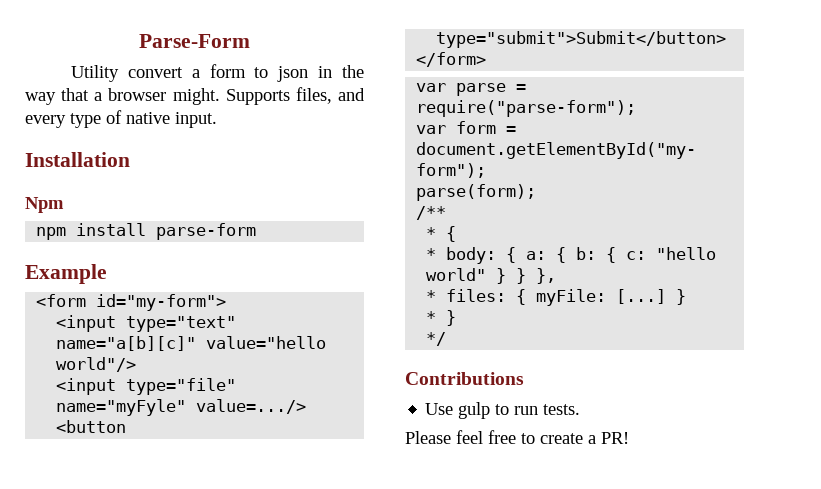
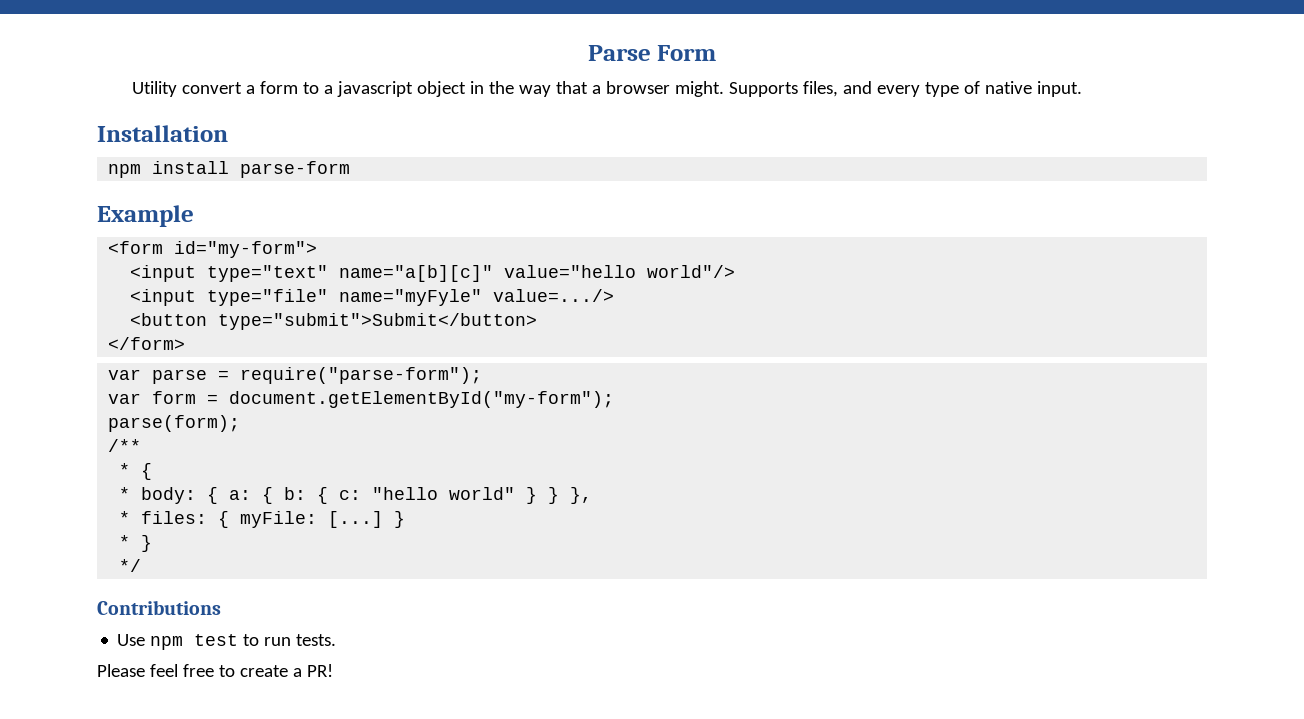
[139,34,250,48] Parse-Form -> [587,45,717,61] Parse Form
[277,66,309,82] json -> [323,81,466,97] a javascript object
[25,197,64,213] // Npm -> (228, 133) none
[458,402,491,419] gulp -> [150,634,239,650] npm test

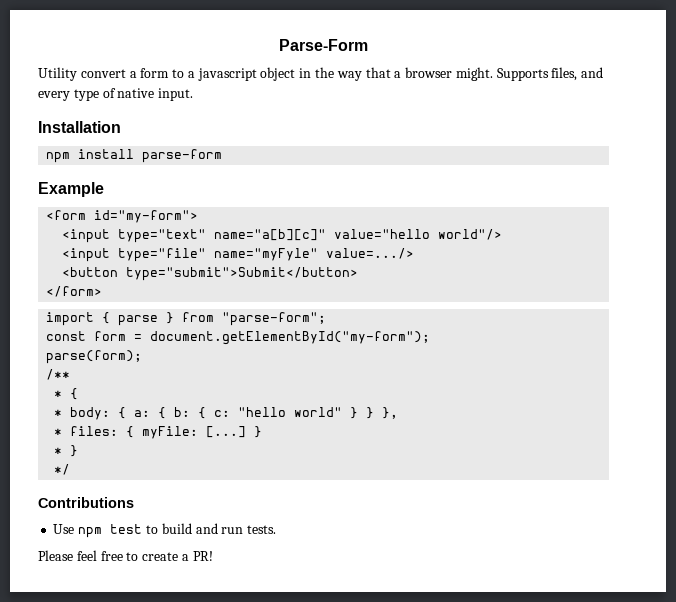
[587,45,717,61] Parse Form -> [279,39,368,51] Parse-Form
[108,367,483,384] [108,393,142,404] var parse = require("parse-form"); // var -> [46,312,327,326] [46,331,87,341] import { parse } from "parse-form"; // const
(260, 640) none -> [161,523,218,534] build and

